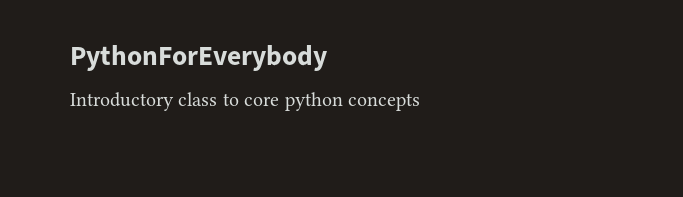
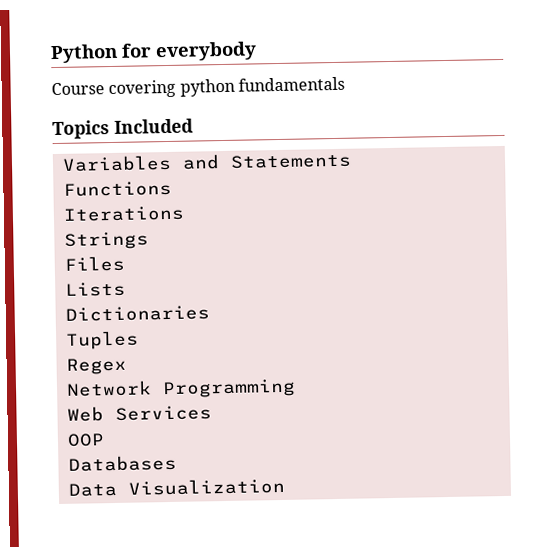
[70,45,327,71] [70,92,420,111] PythonForEverybody // Introductory class to core python concepts -> [50,41,257,64] [51,76,345,99] [52,118,194,140] [61,153,352,172] [62,180,172,197] [62,205,185,222] [63,231,149,250] [63,255,125,272] [64,281,126,297] [64,305,210,322] [65,330,139,350] [65,357,127,375] [65,378,296,399] [66,405,212,422] [66,433,105,447] [67,454,177,472] [67,477,285,497] Python for everybody // Course covering python fundamentals // Topics Included // Variables and Statements // Functions // Iterations // Strings // Files // Lists // Dictionaries // Tuples // Regex // Network Programming // Web Services // OOP // Databases // Data Visualization

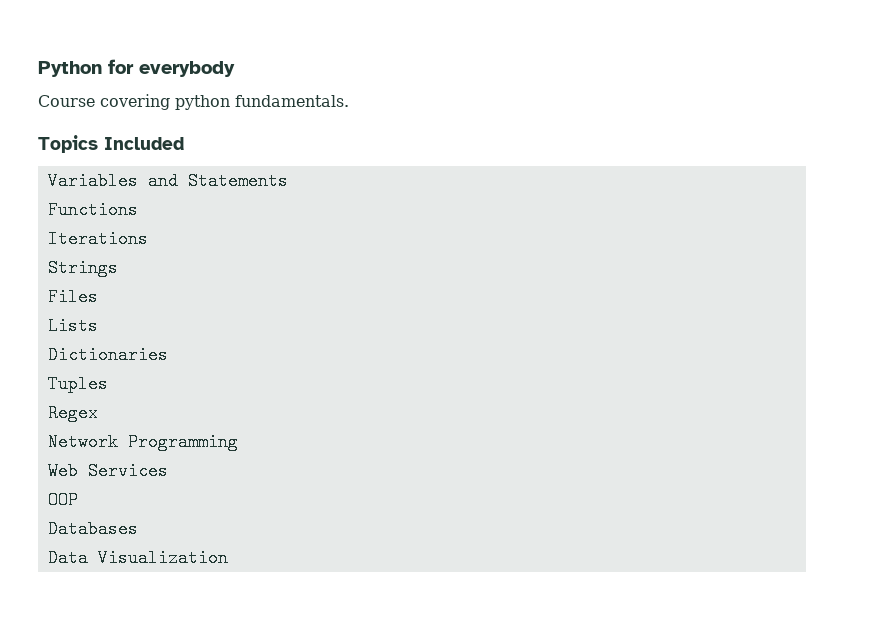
[237,76,345,92] fundamentals -> [235,95,349,107] fundamentals.

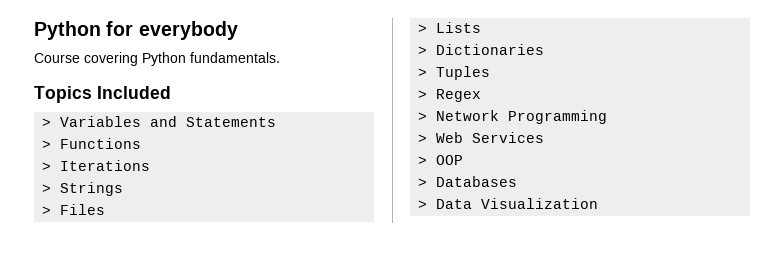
[175,95,230,110] python -> [142,52,186,66] Python
(184, 143) none -> [42,118,52,127] >
(288, 181) none -> [42,140,52,149] >
(138, 210) none -> [42,162,52,171] >
(148, 239) none -> [42,184,52,193] >
(118, 268) none -> [42,206,52,215] >
(98, 297) none -> [418,24,428,33] >
(98, 326) none -> [418,46,428,55] >
(168, 355) none -> [418,68,428,77] >
(108, 384) none -> [418,90,428,99] >
(98, 413) none -> [418,112,428,121] >
(238, 442) none -> [418,134,428,143] >
(168, 471) none -> [418,156,428,165] >
(78, 500) none -> [418,178,428,187] >
(138, 529) none -> [418,200,428,209] >

